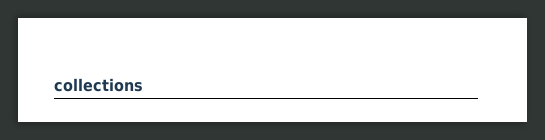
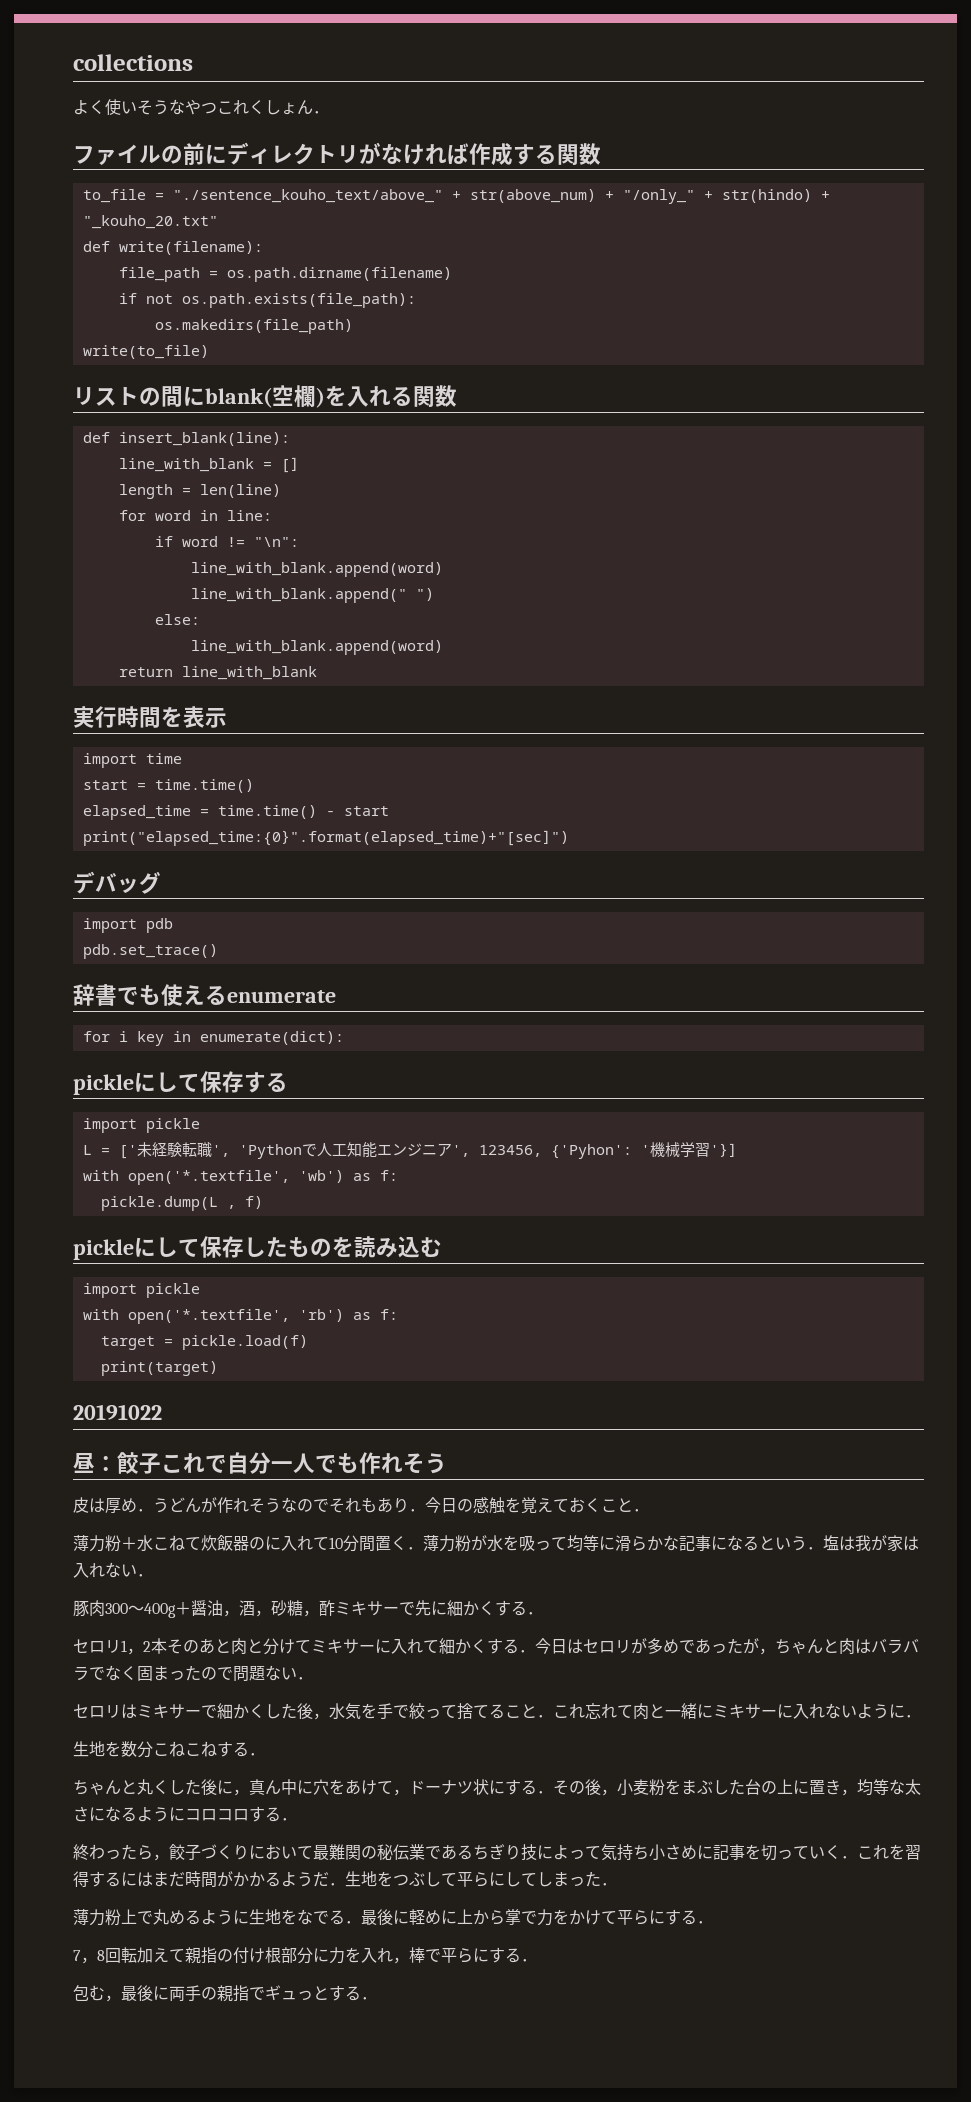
(143, 85) none -> [73,99,329,115] [73,142,601,166] [82,189,830,204] [82,215,218,229] [82,241,263,255] [118,267,452,282] [118,293,416,308] [154,319,353,334] [82,345,209,359] [73,385,457,408] [82,432,290,446] [118,457,299,473] [118,484,281,499] [118,510,272,521] [154,536,299,547] [190,562,443,577] [190,588,434,603] [154,614,200,625] [190,640,443,655] [118,666,317,680] [73,706,227,728] [82,753,182,768] [82,779,254,793] [82,805,389,820] [82,830,569,846] [73,871,161,894] [82,918,173,933] [82,944,218,959] [73,984,336,1006] [82,1031,344,1046] [73,1071,288,1095] [82,1118,200,1133] [82,1142,737,1159] [82,1170,398,1185] [100,1196,263,1211] [73,1236,442,1260] [82,1283,200,1298] [82,1309,398,1324] [100,1335,308,1350] [100,1361,218,1376] [73,1404,162,1420] [73,1452,447,1474] [73,1497,649,1514] [73,1535,919,1552] [73,1562,153,1578] [73,1600,543,1618] [73,1638,919,1655] [73,1665,313,1682] [73,1703,921,1720] [73,1741,265,1758] [73,1779,921,1796] [73,1806,297,1822] [73,1844,921,1861] [73,1871,617,1888] [73,1909,713,1926] [73,1947,537,1964] [73,1985,377,2002] // よく使いそうなやつこれくしょん． // ファイルの前にディレクトリがなければ作成する関数 // to_file = "./sentence_kouho_text/above_" + str(above_num) + "/only_" + str(hindo) + "_kouho_20.txt" // def write(filename): // file_path = os.path.dirname(filename) // if not os.path.exists(file_path): // os.makedirs(file_path) // write(to_file) // リストの間にblank(空欄)を入れる関数 // def insert_blank(line): // line_with_blank = [] // length = len(line) // for word in line: // if word != "\n": // line_with_blank.append(word) // line_with_blank.append(" ") // else: // line_with_blank.append(word) // return line_with_blank // 実行時間を表示 // import time // start = time.time() // elapsed_time = time.time() - start // print("elapsed_time:{0}".format(elapsed_time)+"[sec]") // デバッグ // import pdb // pdb.set_trace() // 辞書でも使えるenumerate // for i key in enumerate(dict): // pickleにして保存する // import pickle // L = ['未経験転職', 'Pythonで人工知能エンジニア', 123456, {'Pyhon': '機械学習'}] // with open('*.textfile', 'wb') as f: // pickle.dump(L , f) // pickleにして保存したものを読み込む // import pickle // with open('*.textfile', 'rb') as f: // target = pickle.load(f) // print(target) // 20191022 // 昼：餃子これで自分一人でも作れそう // 皮は厚め．うどんが作れそうなのでそれもあり．今日の感触を覚えておくこと． // 薄力粉＋水こねて炊飯器のに入れて10分間置く．薄力粉が水を吸って均等に滑らかな記事になるという．塩は我が家は入れない． // 豚肉300～400g＋醤油，酒，砂糖，酢ミキサーで先に細かくする． // セロリ1，2本そのあと肉と分けてミキサーに入れて細かくする．今日はセロリが多めであったが，ちゃんと肉はバラバラでなく固まったので問題ない． // セロリはミキサーで細かくした後，水気を手で絞って捨てること．これ忘れて肉と一緒にミキサーに入れないように． // 生地を数分こねこねする． // ちゃんと丸くした後に，真ん中に穴をあけて，ドーナツ状にする．その後，小麦粉をまぶした台の上に置き，均等な太さになるようにコロコロする． // 終わったら，餃子づくりにおいて最難関の秘伝業であるちぎり技によって気持ち小さめに記事を切っていく．これを習得するにはまだ時間がかかるようだ．生地をつぶして平らにしてしまった． // 薄力粉上で丸めるように生地をなでる．最後に軽めに上から掌で力をかけて平らにする． // 7，8回転加えて親指の付け根部分に力を入れ，棒で平らにする． // 包む，最後に両手の親指でギュっとする．

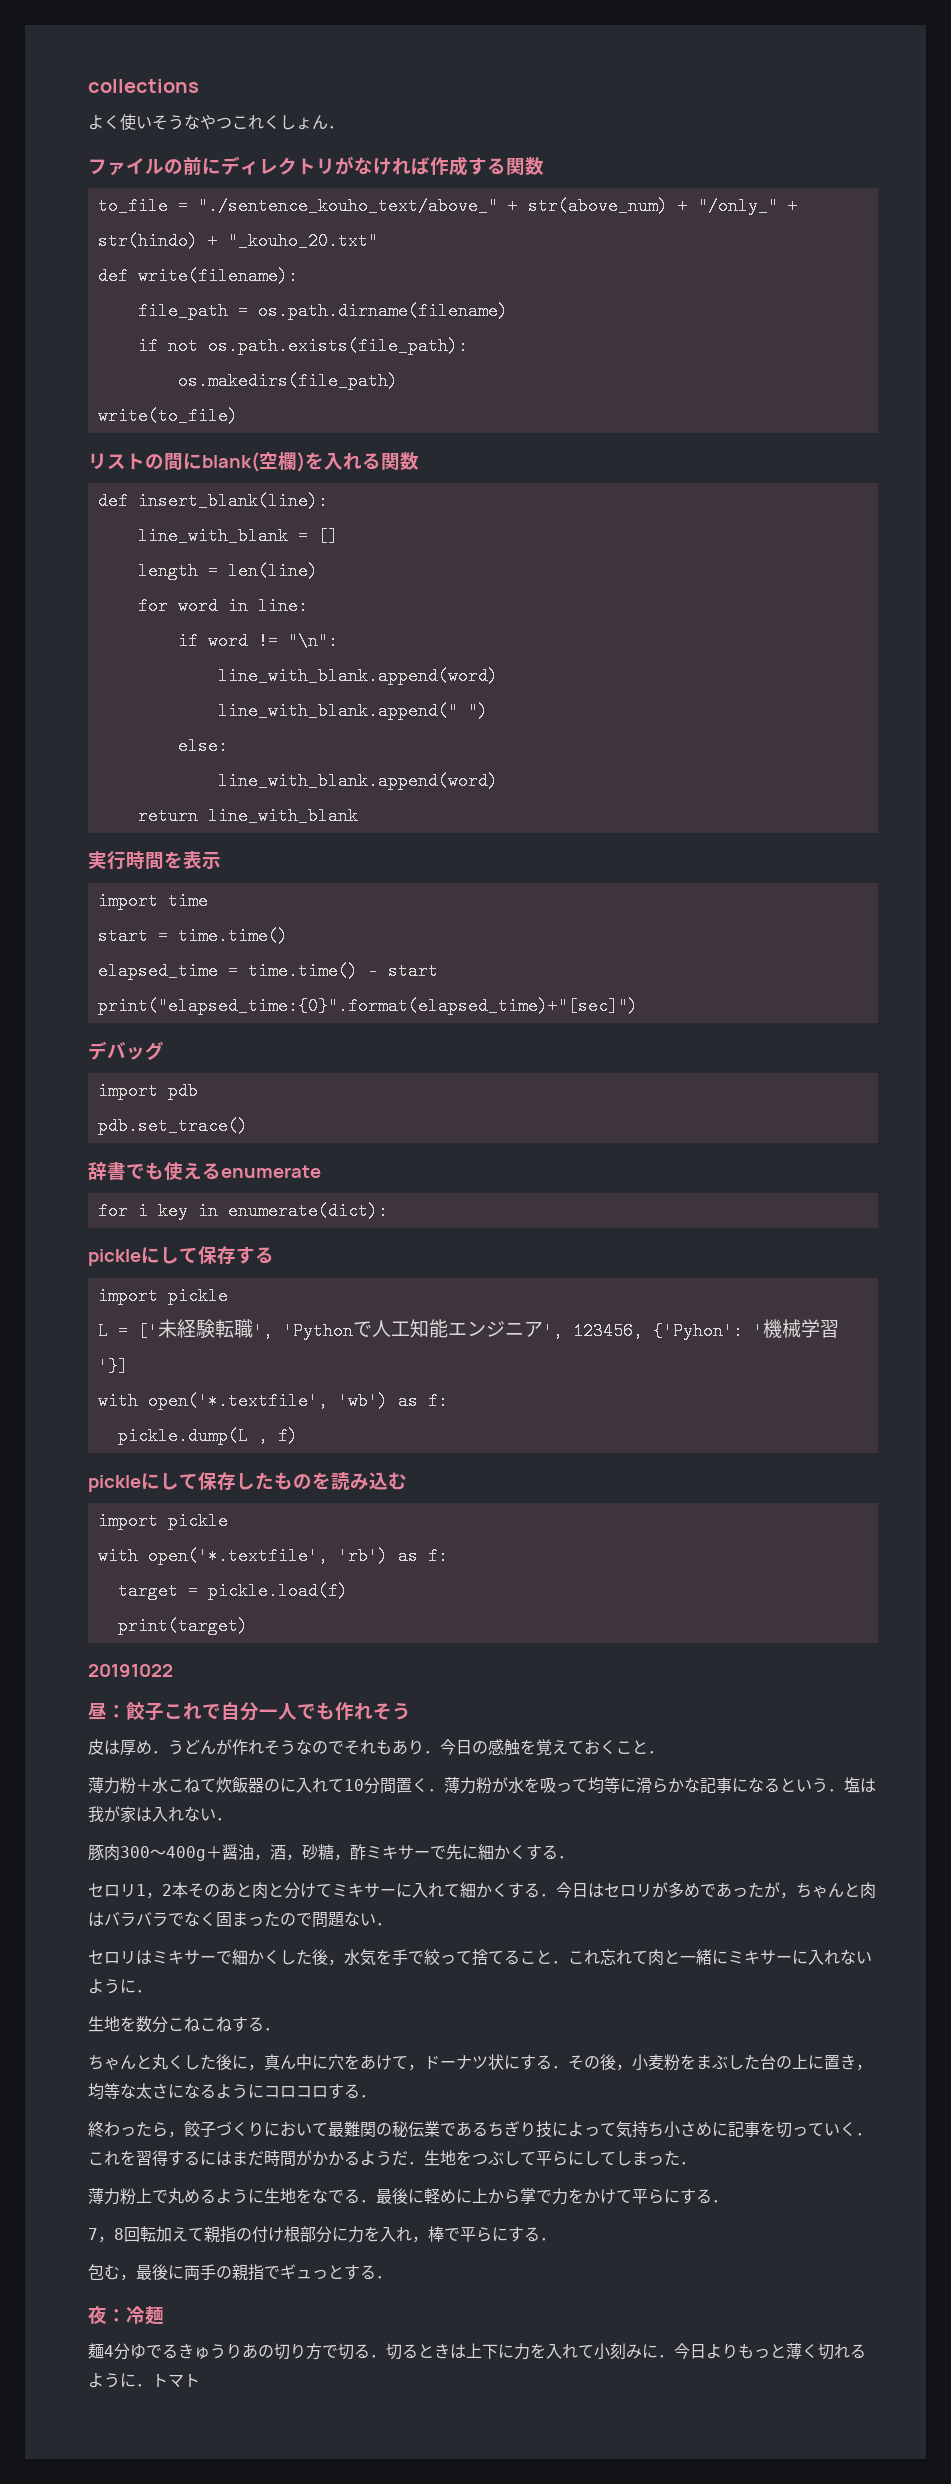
(377, 1998) none -> [88,2306,164,2325] [88,2343,866,2360] [88,2373,200,2388] // 夜：冷麺 // 麺4分ゆでるきゅうりあの切り方で切る．切るときは上下に力を入れて小刻みに．今日よりもっと薄く切れるように．トマト

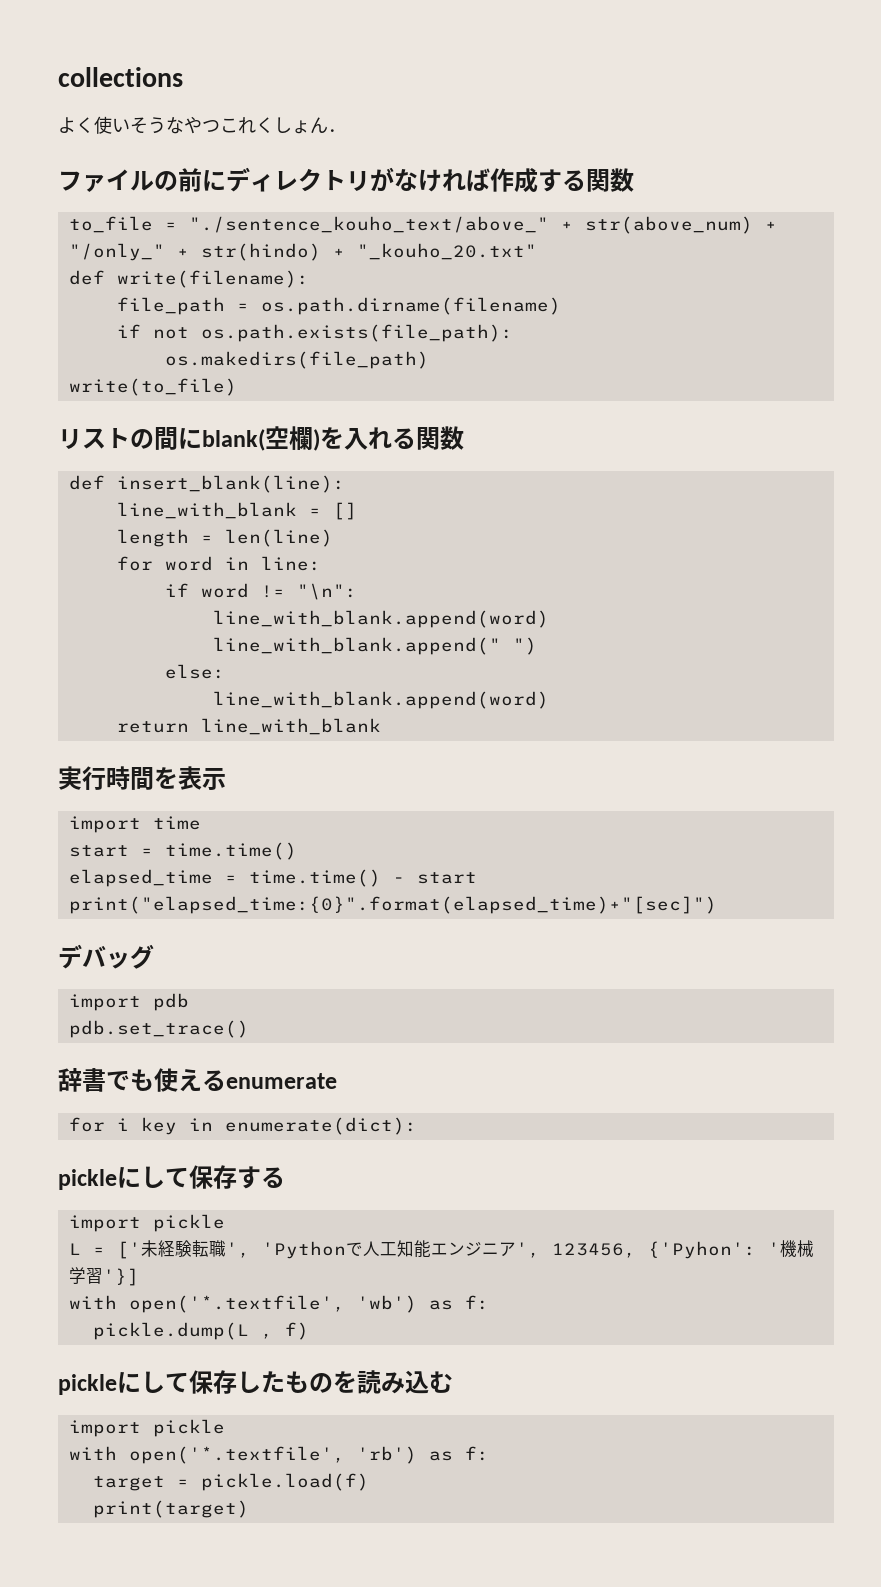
[88,1664,173,1677] [88,1702,411,1721] [88,1739,664,1756] [88,1777,876,1794] [88,1806,232,1823] [88,1844,574,1861] [88,1882,876,1899] [88,1911,392,1928] [88,1949,872,1966] [88,1979,152,1994] [88,2016,280,2033] [88,2054,872,2071] [88,2083,376,2100] [88,2121,872,2138] [88,2150,696,2167] [88,2188,728,2205] [88,2226,556,2243] [88,2264,392,2281] [88,2306,164,2325] [88,2343,866,2360] [88,2373,200,2388] // 20191022 // 昼：餃子これで自分一人でも作れそう // 皮は厚め．うどんが作れそうなのでそれもあり．今日の感触を覚えておくこと． // 薄力粉＋水こねて炊飯器のに入れて10分間置く．薄力粉が水を吸って均等に滑らかな記事になるという．塩は我が家は入れない． // 豚肉300～400g＋醤油，酒，砂糖，酢ミキサーで先に細かくする． // セロリ1，2本そのあと肉と分けてミキサーに入れて細かくする．今日はセロリが多めであったが，ちゃんと肉はバラバラでなく固まったので問題ない． // セロリはミキサーで細かくした後，水気を手で絞って捨てること．これ忘れて肉と一緒にミキサーに入れないように． // 生地を数分こねこねする． // ちゃんと丸くした後に，真ん中に穴をあけて，ドーナツ状にする．その後，小麦粉をまぶした台の上に置き，均等な太さになるようにコロコロする． // 終わったら，餃子づくりにおいて最難関の秘伝業であるちぎり技によって気持ち小さめに記事を切っていく．これを習得するにはまだ時間がかかるようだ．生地をつぶして平らにしてしまった． // 薄力粉上で丸めるように生地をなでる．最後に軽めに上から掌で力をかけて平らにする． // 7，8回転加えて親指の付け根部分に力を入れ，棒で平らにする． // 包む，最後に両手の親指でギュっとする． // 夜：冷麺 // 麺4分ゆでるきゅうりあの切り方で切る．切るときは上下に力を入れて小刻みに．今日よりもっと薄く切れるように．トマト -> (249, 1509) none

